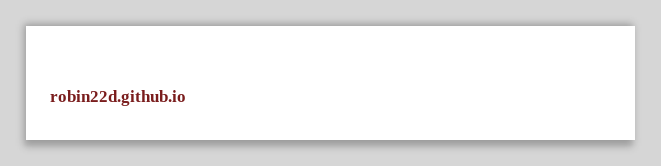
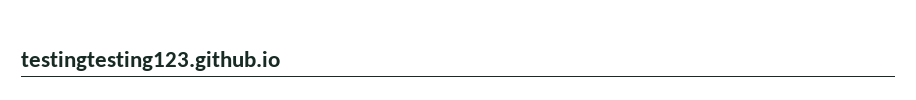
[50,90,186,106] robin22d.github.io -> [21,51,280,71] testingtesting123.github.io

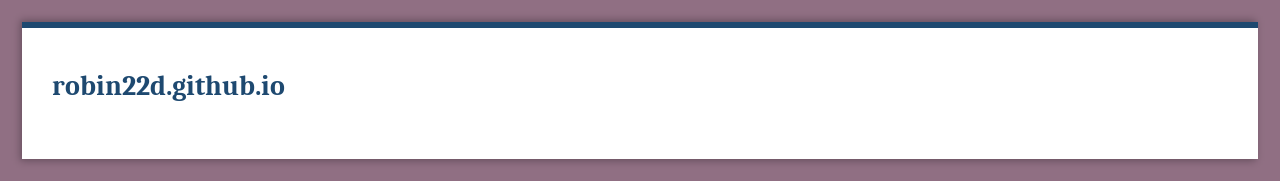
[21,51,280,71] testingtesting123.github.io -> [52,75,285,101] robin22d.github.io

